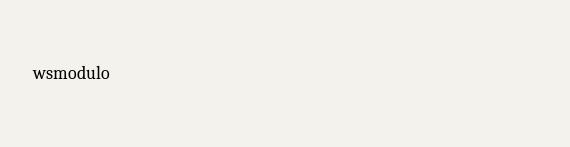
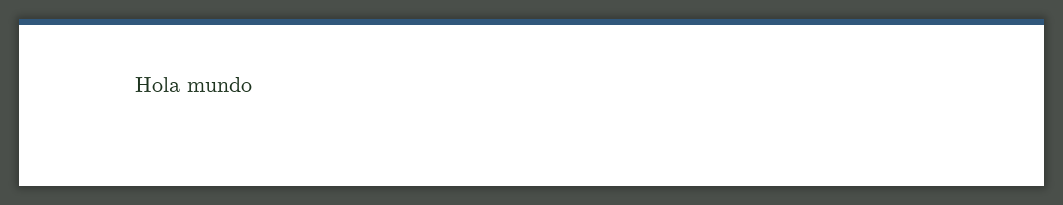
[32,65,110,79] wsmodulo -> [135,77,252,92] Hola mundo

